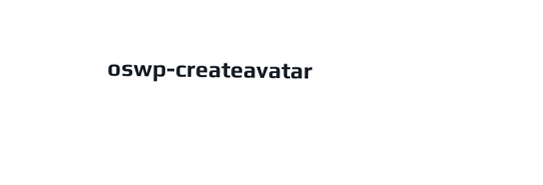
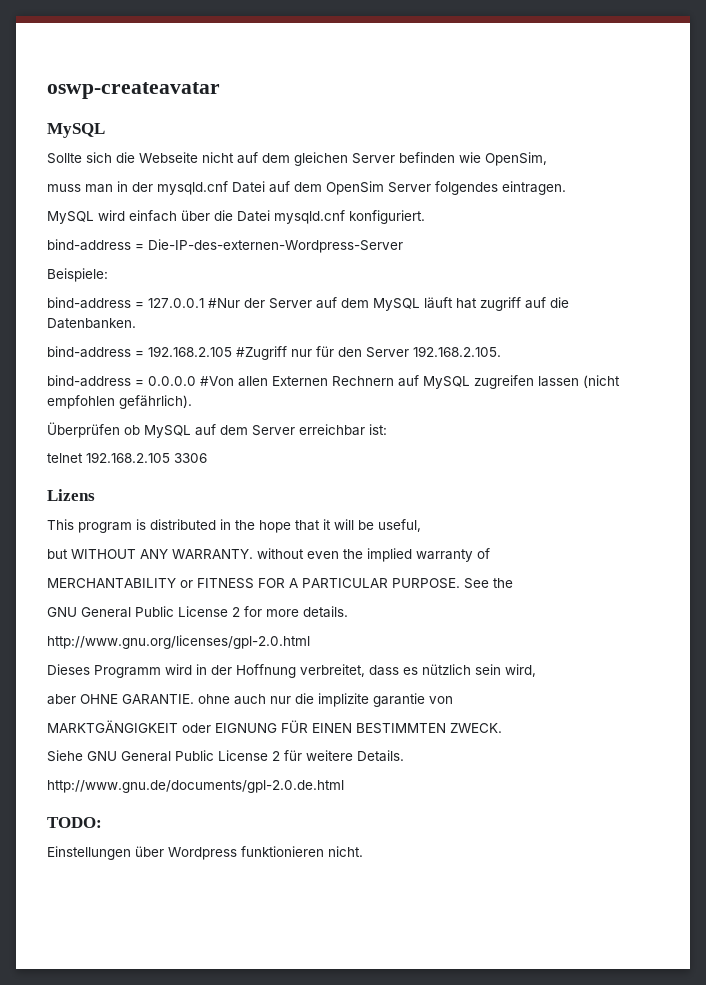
(313, 72) none -> [47,123,105,138] [47,152,547,166] [47,181,566,195] [47,210,425,224] [47,239,403,253] [47,268,108,282] [47,297,569,311] [47,318,136,329] [47,346,501,360] [47,375,620,389] [47,395,192,409] [47,422,387,438] [47,452,207,463] [47,489,95,501] [47,519,421,533] [47,548,490,562] [47,578,513,589] [47,606,348,618] [47,635,310,649] [47,664,536,678] [47,693,453,707] [47,720,502,734] [47,750,404,762] [47,780,344,793] [47,817,102,828] [47,846,363,860] // MySQL // Sollte sich die Webseite nicht auf dem gleichen Server befinden wie OpenSim, // muss man in der mysqld.cnf Datei auf dem OpenSim Server folgendes eintragen. // MySQL wird einfach über die Datei mysqld.cnf konfiguriert. // bind-address = Die-IP-des-externen-Wordpress-Server // Beispiele: // bind-address = 127.0.0.1 #Nur der Server auf dem MySQL läuft hat zugriff auf die Datenbanken. // bind-address = 192.168.2.105 #Zugriff nur für den Server 192.168.2.105. // bind-address = 0.0.0.0 #Von allen Externen Rechnern auf MySQL zugreifen lassen (nicht empfohlen gefährlich). // Überprüfen ob MySQL auf dem Server erreichbar ist: // telnet 192.168.2.105 3306 // Lizens // This program is distributed in the hope that it will be useful, // but WITHOUT ANY WARRANTY. without even the implied warranty of // MERCHANTABILITY or FITNESS FOR A PARTICULAR PURPOSE. See the // GNU General Public License 2 for more details. // http://www.gnu.org/licenses/gpl-2.0.html // Dieses Programm wird in der Hoffnung verbreitet, dass es nützlich sein wird, // aber OHNE GARANTIE. ohne auch nur die implizite garantie von // MARKTGÄNGIGKEIT oder EIGNUNG FÜR EINEN BESTIMMTEN ZWECK. // Siehe GNU General Public License 2 für weitere Details. // http://www.gnu.de/documents/gpl-2.0.de.html // TODO: // Einstellungen über Wordpress funktionieren nicht.

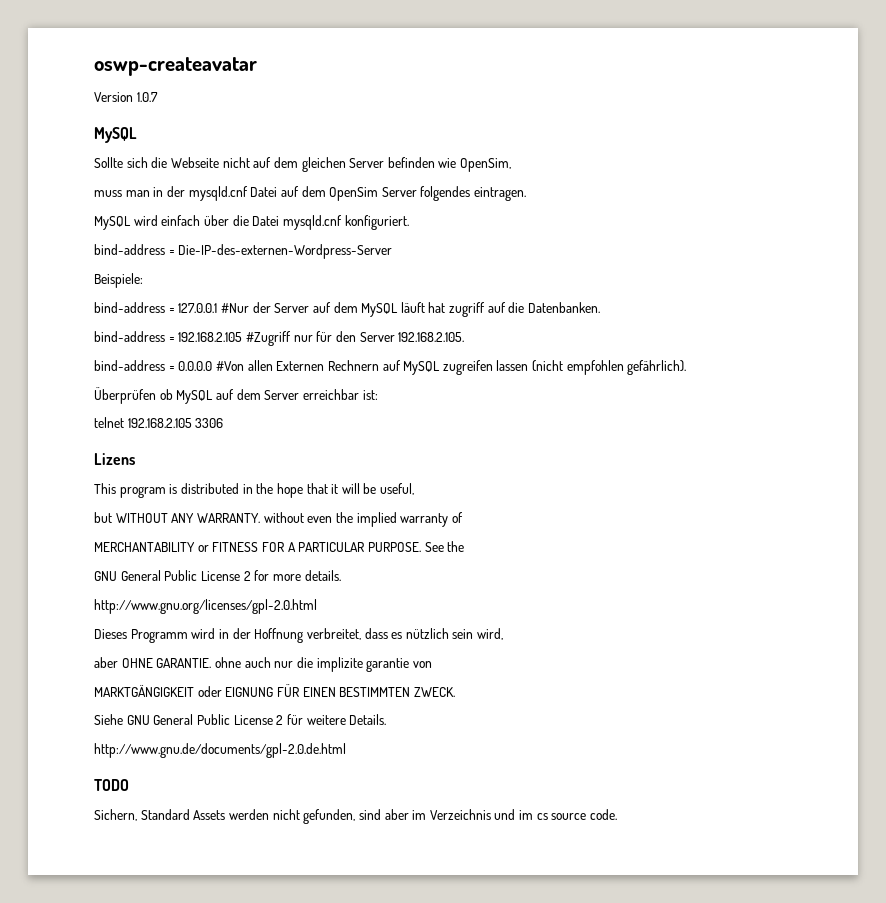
(220, 90) none -> [94,92,158,102] // Version 1.0.7
[47,817,102,828] [47,846,363,860] TODO: // Einstellungen über Wordpress funktionieren nicht. -> [94,779,129,791] [94,809,618,824] TODO // Sichern, Standard Assets werden nicht gefunden, sind aber im Verzeichnis und im cs source code.

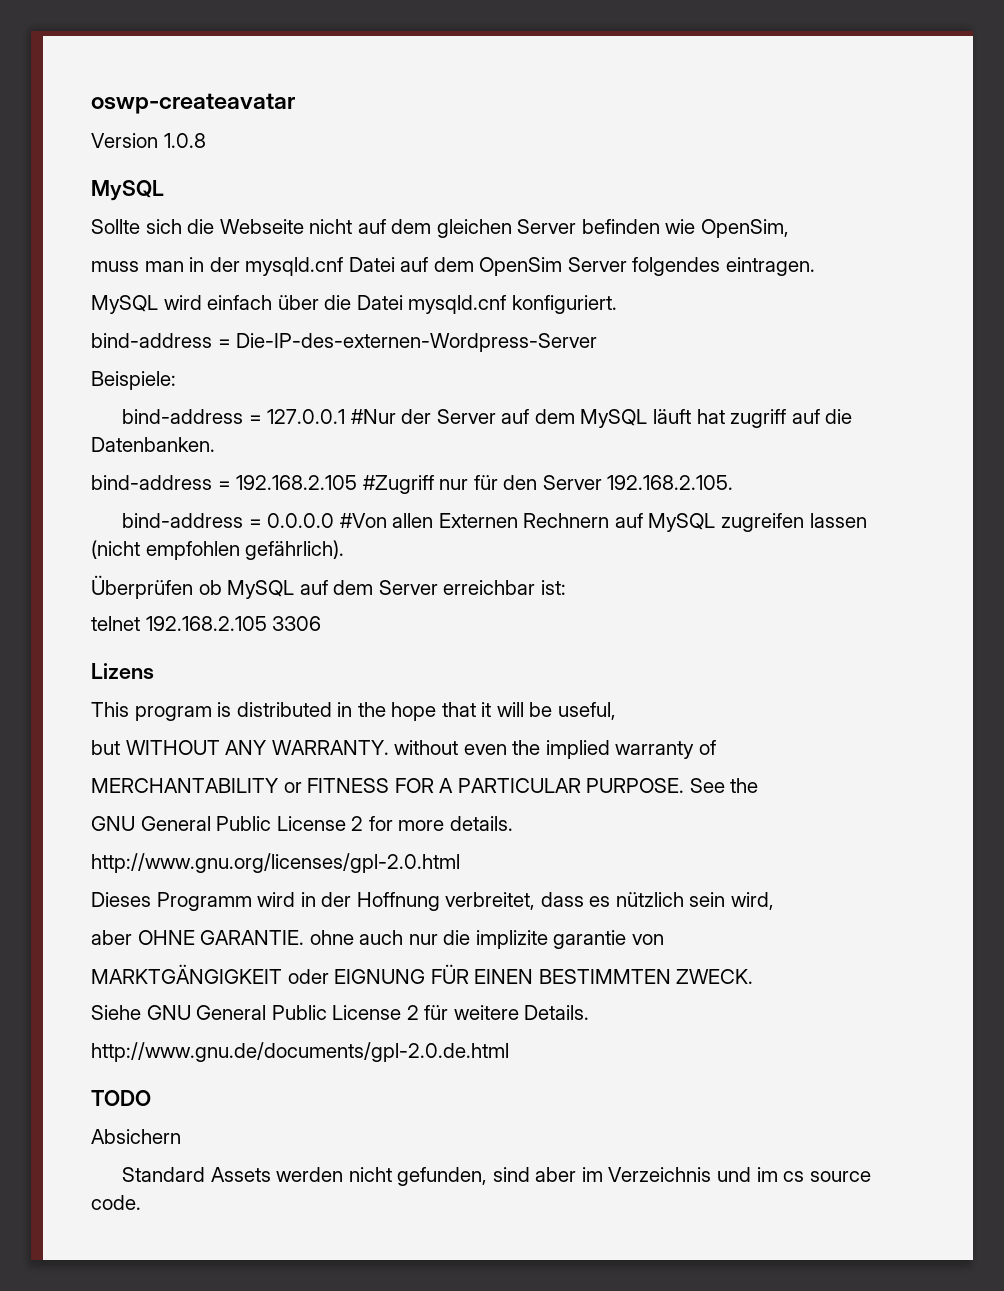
[136,92,158,102] 1.0.7 -> [163,133,206,148] 1.0.8
[94,809,137,821] Sichern, -> [91,1129,181,1144] Absichern //

